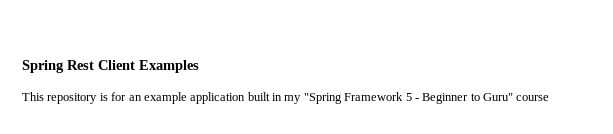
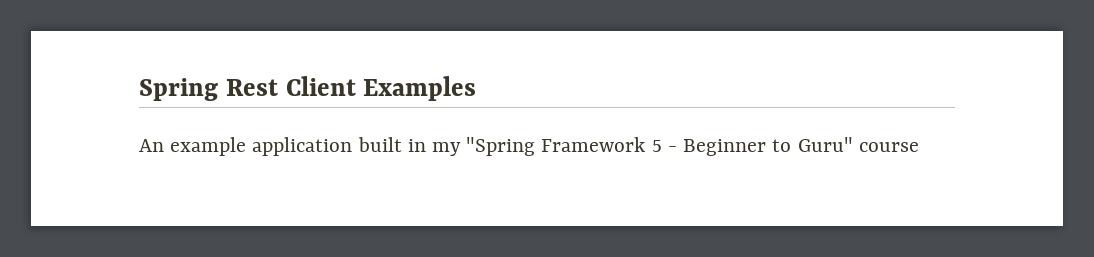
[22,92,142,104] This repository is for an -> [139,139,164,152] An

